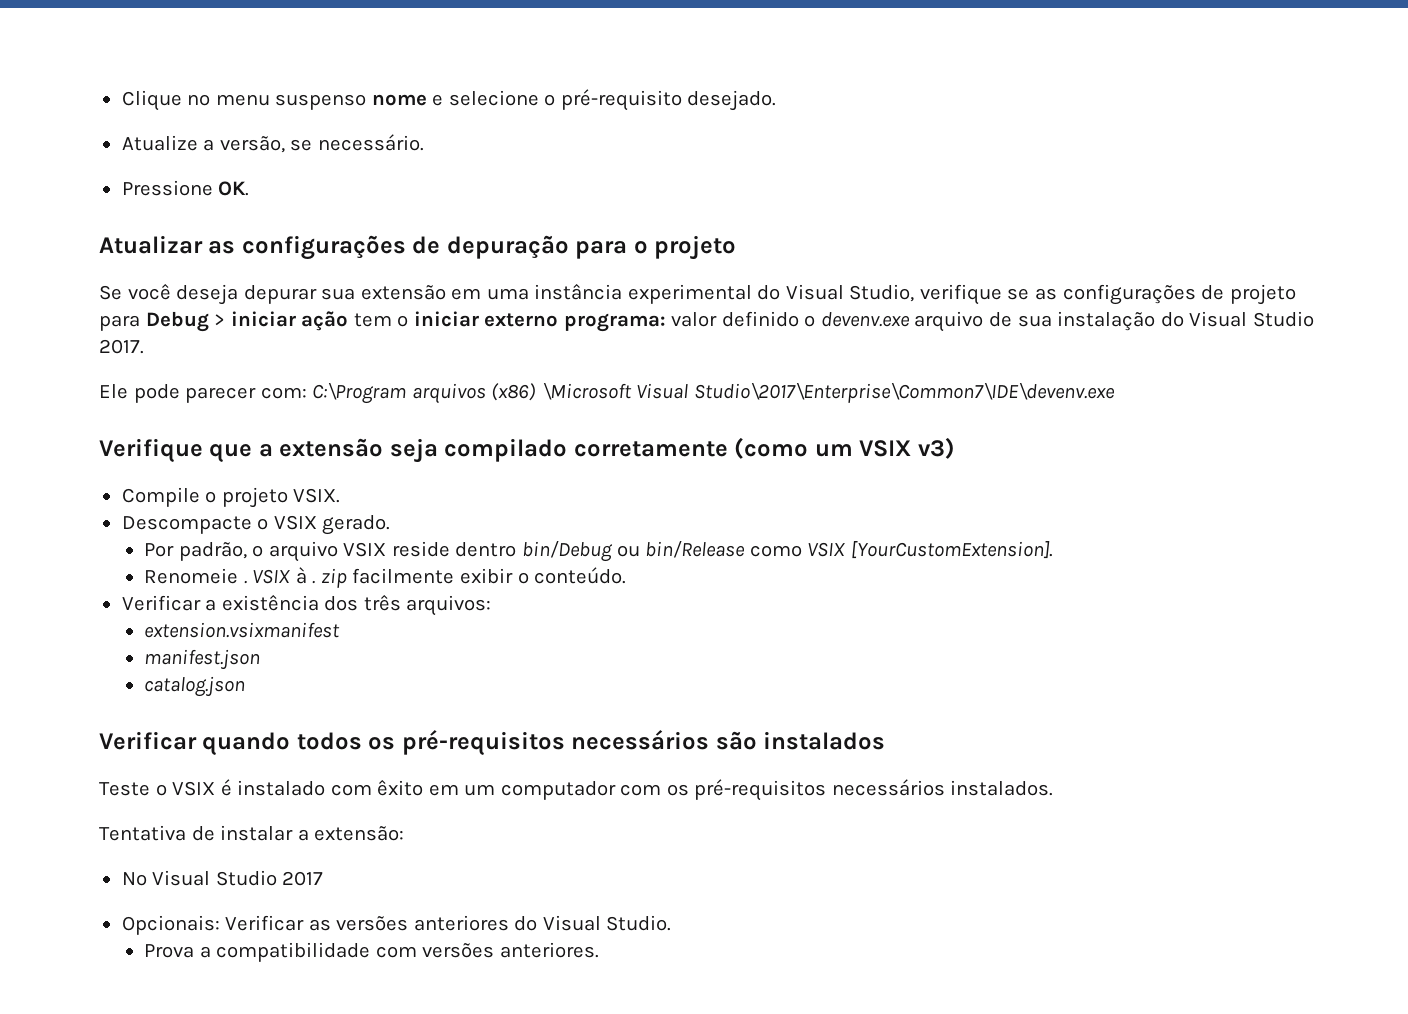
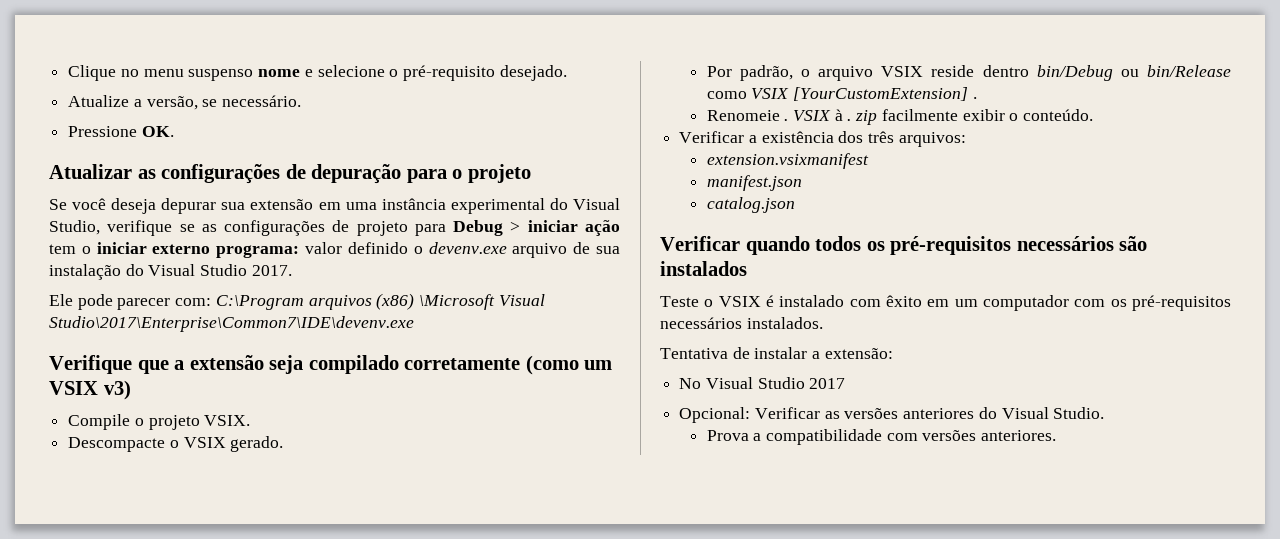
[850,541,1053,559] [YourCustomExtension]. -> [792,87,977,101] [YourCustomExtension] .
[121,915,220,935] Opcionais: -> [679,407,751,423] Opcional:

